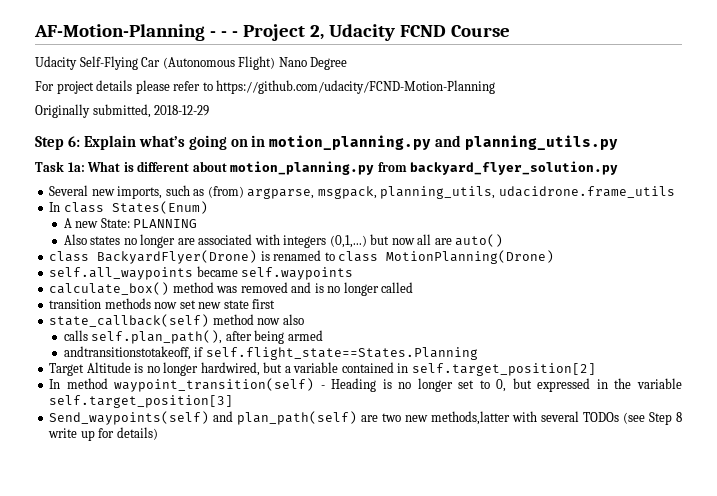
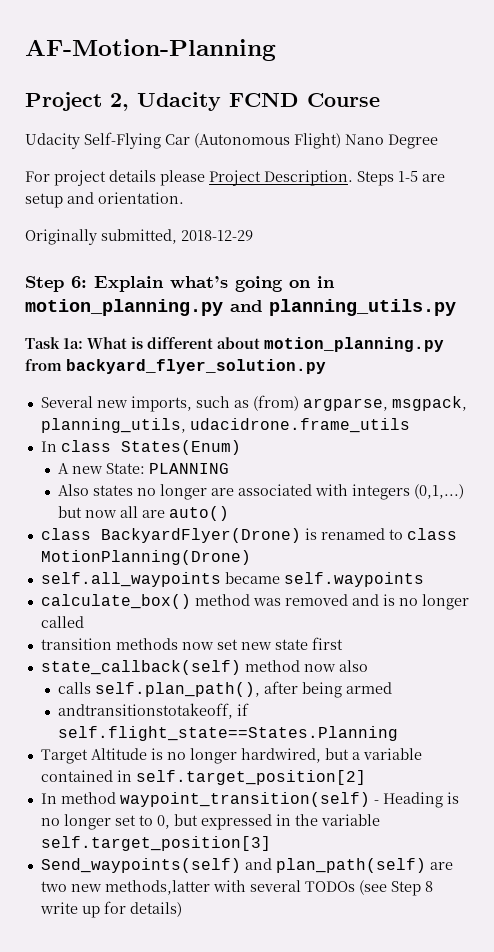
[209,31,238,37] - - - -> (276, 50) //
[173,80,496,94] refer to https://github.com/udacity/FCND-Motion-Planning -> [209,170,445,186] [25,192,184,208] Project Description. Steps 1-5 are setup and orientation.

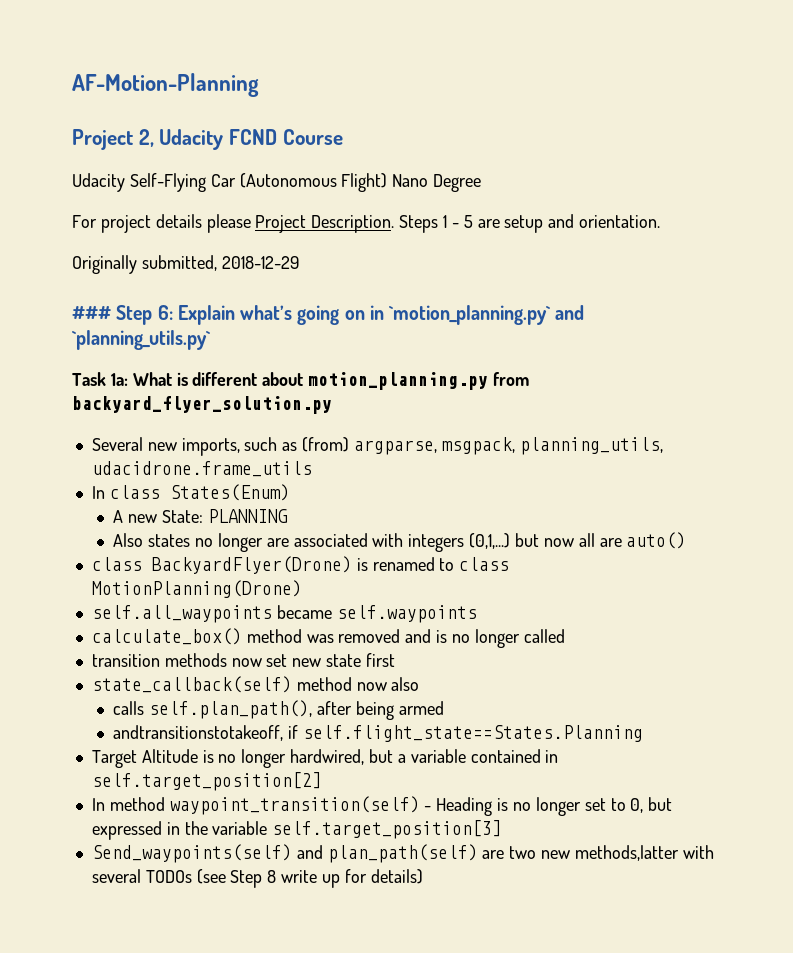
[398,171,418,182] 1-5 -> [443,215,473,228] 1 - 5
(253, 235) none -> [72,306,111,320] ###
[25,299,456,316] motion_planning.py and planning_utils.py -> [389,305,585,325] [72,330,210,350] `motion_planning.py` and `planning_utils.py`

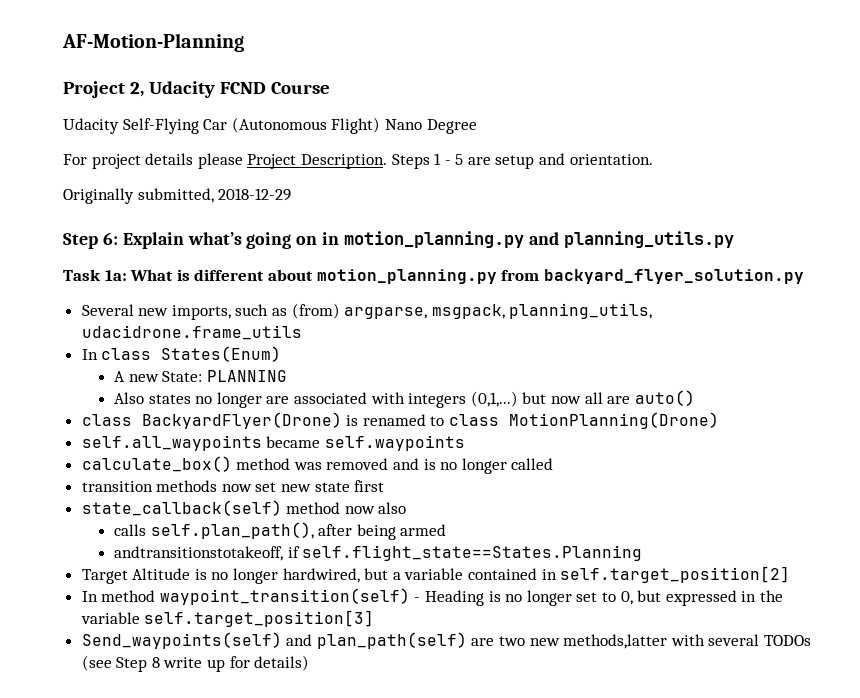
[72,306,111,320] ### -> (292, 194) none
[389,305,585,325] [72,330,210,350] `motion_planning.py` and `planning_utils.py` -> [344,231,734,248] motion_planning.py and planning_utils.py

